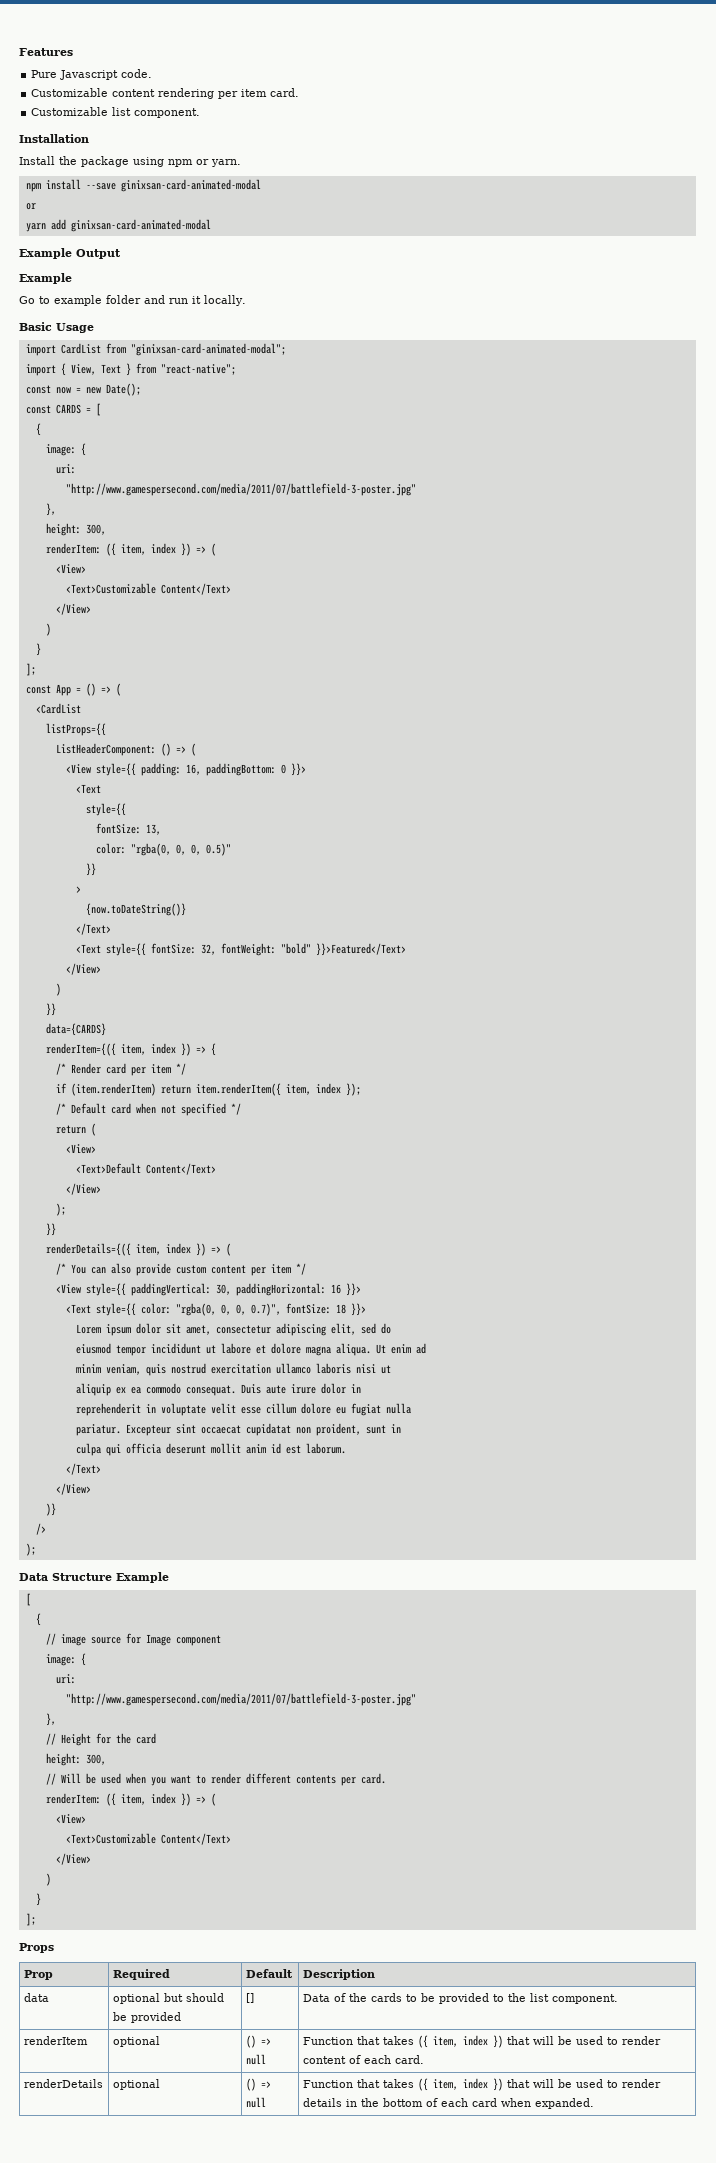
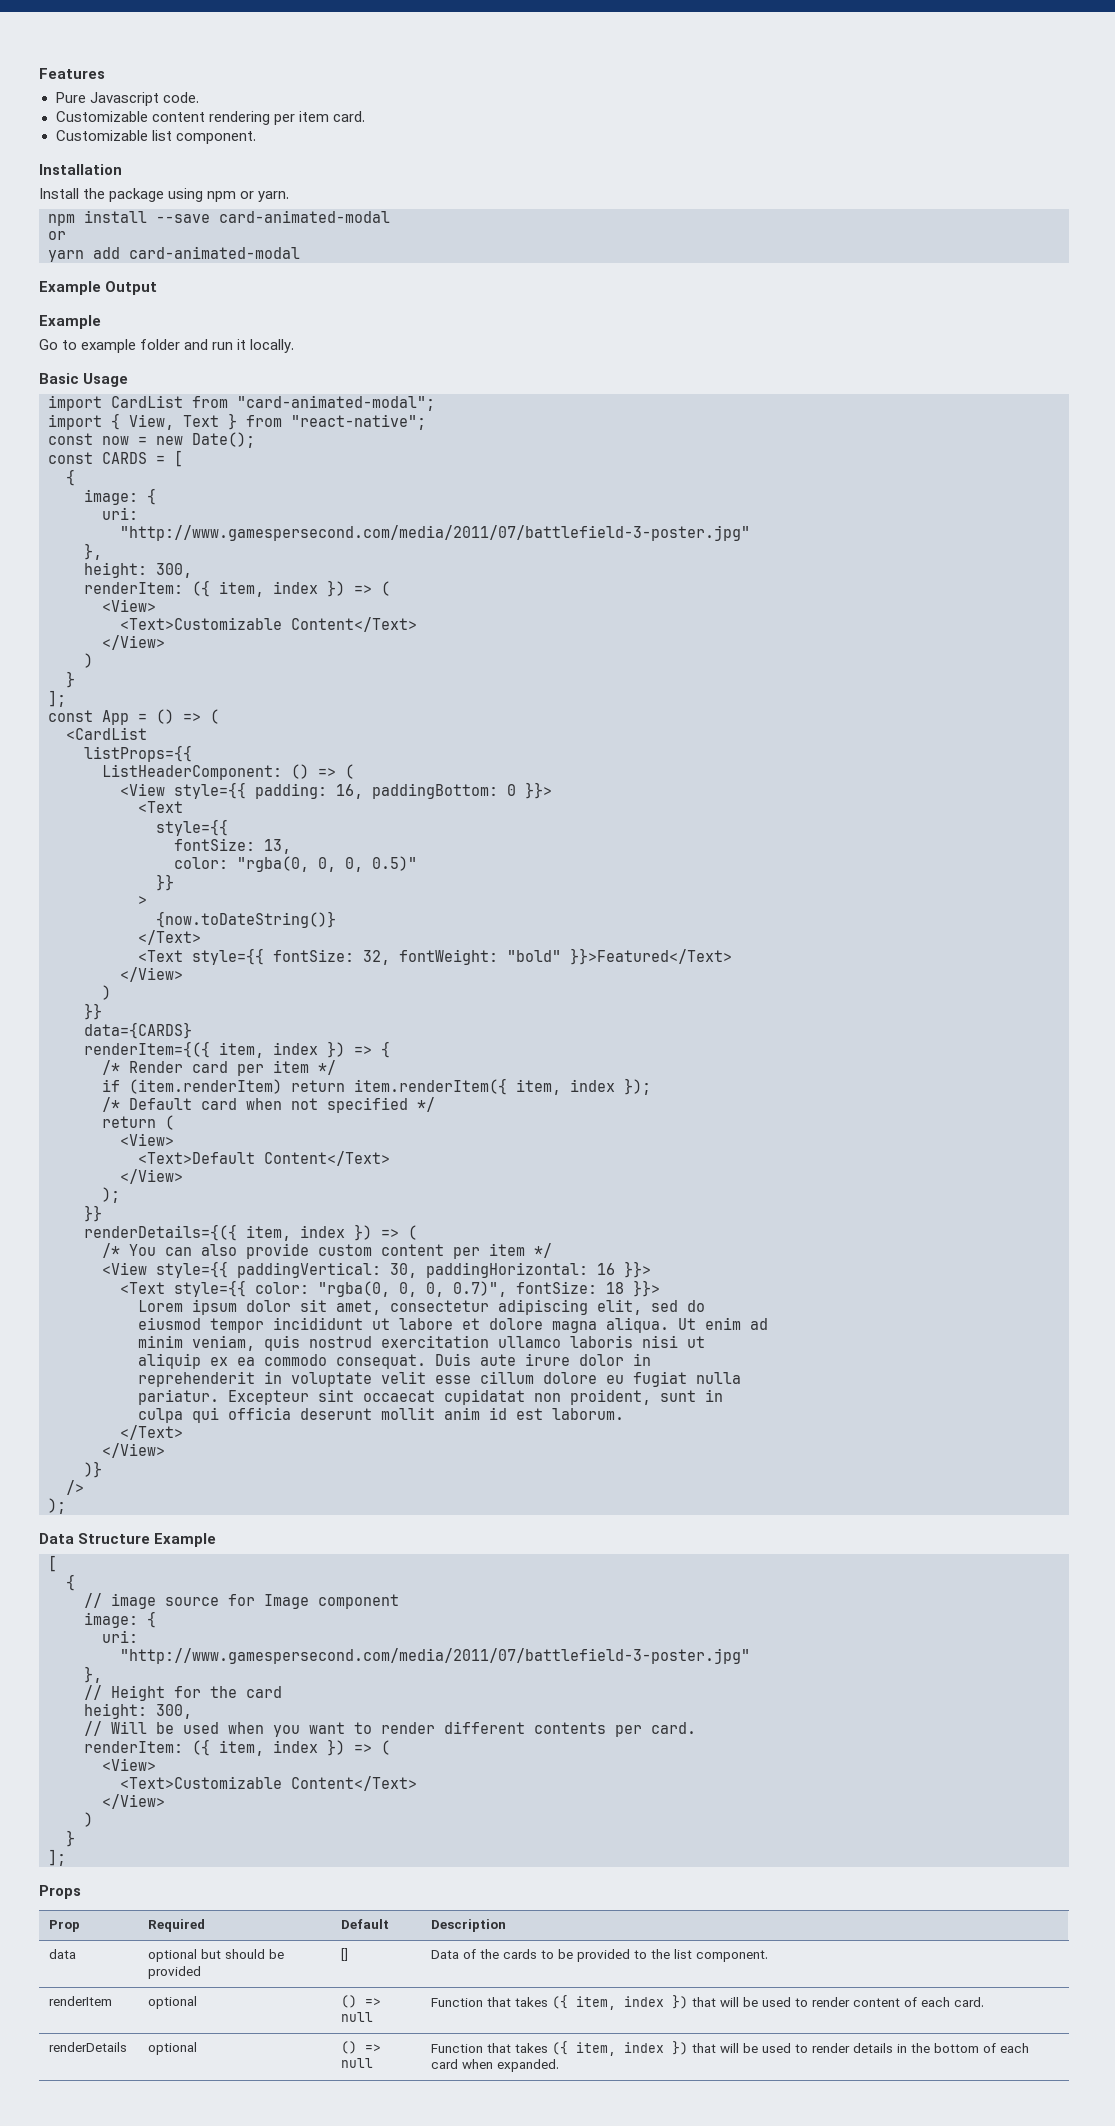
[120,179,261,192] ginixsan-card-animated-modal -> [219,210,390,223] card-animated-modal
[70,219,211,232] ginixsan-card-animated-modal -> [129,246,300,259] card-animated-modal
[130,343,286,356] "ginixsan-card-animated-modal"; -> [237,395,435,411] "card-animated-modal";

